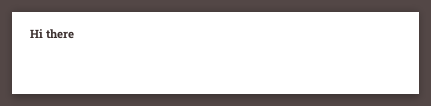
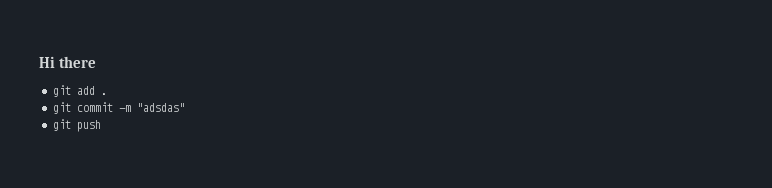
(75, 34) none -> [53,85,108,97] [53,102,186,114] [53,119,102,132] // git add . // git commit -m "adsdas" // git push

